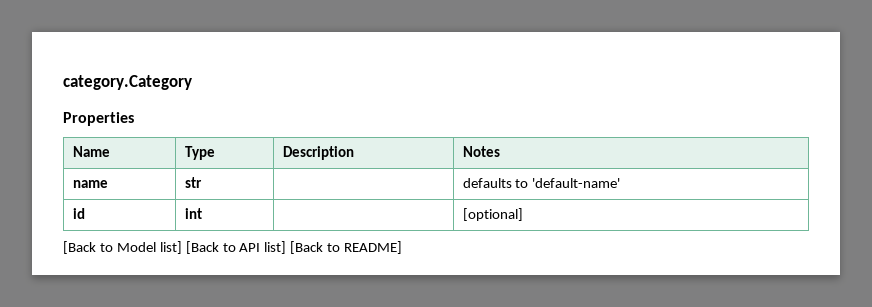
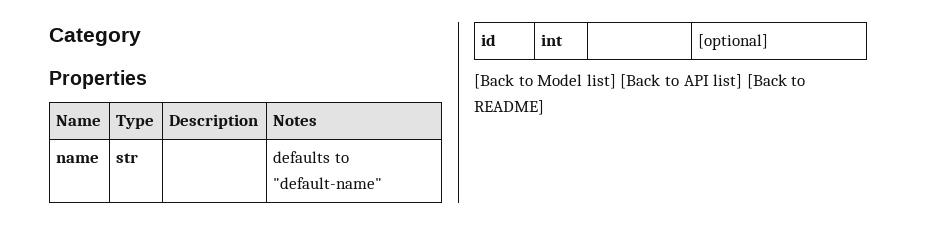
[63,75,192,90] category.Category -> [49,28,141,46] Category
[532,178,621,188] 'default-name' -> [273,177,383,189] "default-name"

